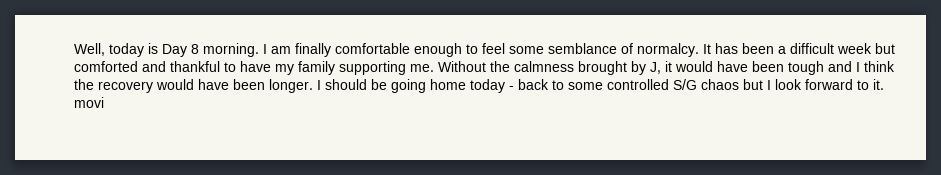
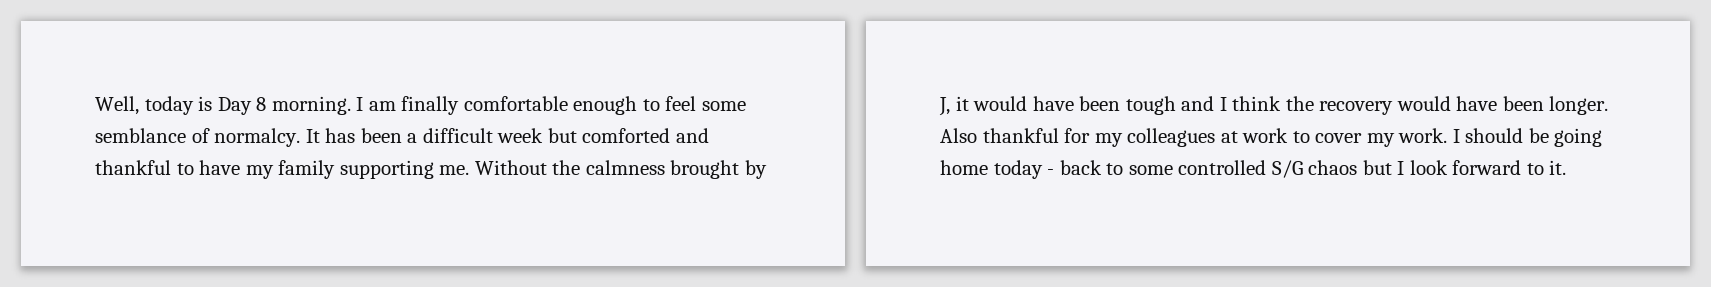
(313, 86) none -> [940,128,1448,147] Also thankful for my colleagues at work to cover my work.
[74,97,104,108] movi -> (1567, 167) none

